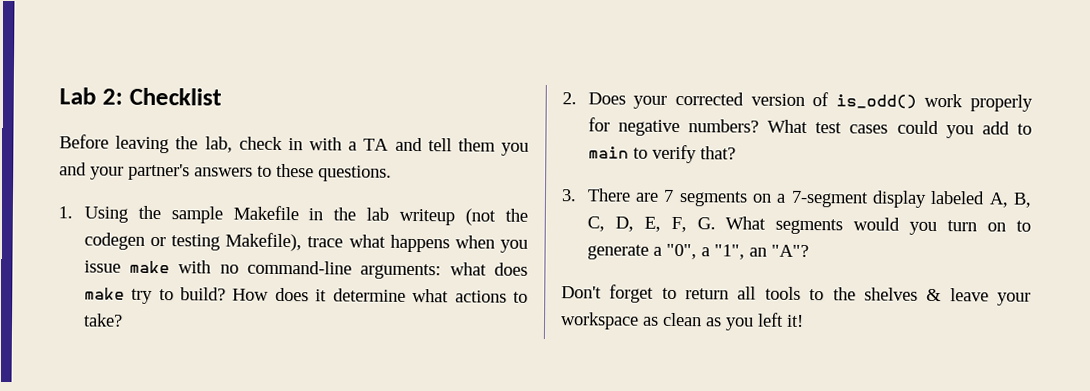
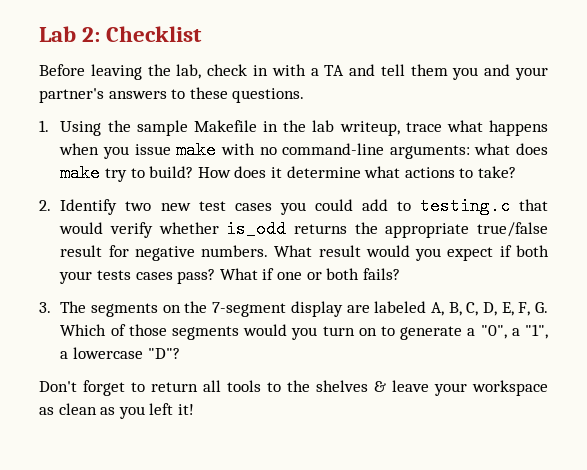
[399,208,528,226] [83,232,303,252] writeup (not the codegen or testing Makefile), -> [339,121,400,136] writeup,
[587,91,1033,112] [587,117,1032,139] [587,144,736,164] [561,188,675,202] Does your corrected version of is_odd() work properly for negative numbers? What test cases could you add to main to verify that? // 3. There are 7 -> [60,197,549,215] [59,220,548,238] [60,245,549,261] [59,268,400,284] [39,301,87,313] Identify two new test cases you could add to testing.c that would verify whether is_odd returns the appropriate true/false result for negative numbers. What result would you expect if both your tests cases pass? What if one or both fails? // 3. The
[776,193,787,203] a -> [184,301,208,313] the
(928, 199) none -> [346,305,370,313] are
[725,216,767,230] What -> [60,324,167,336] Which of those
[748,244,809,258] an "A"? -> [60,347,180,359] a lowercase "D"?

